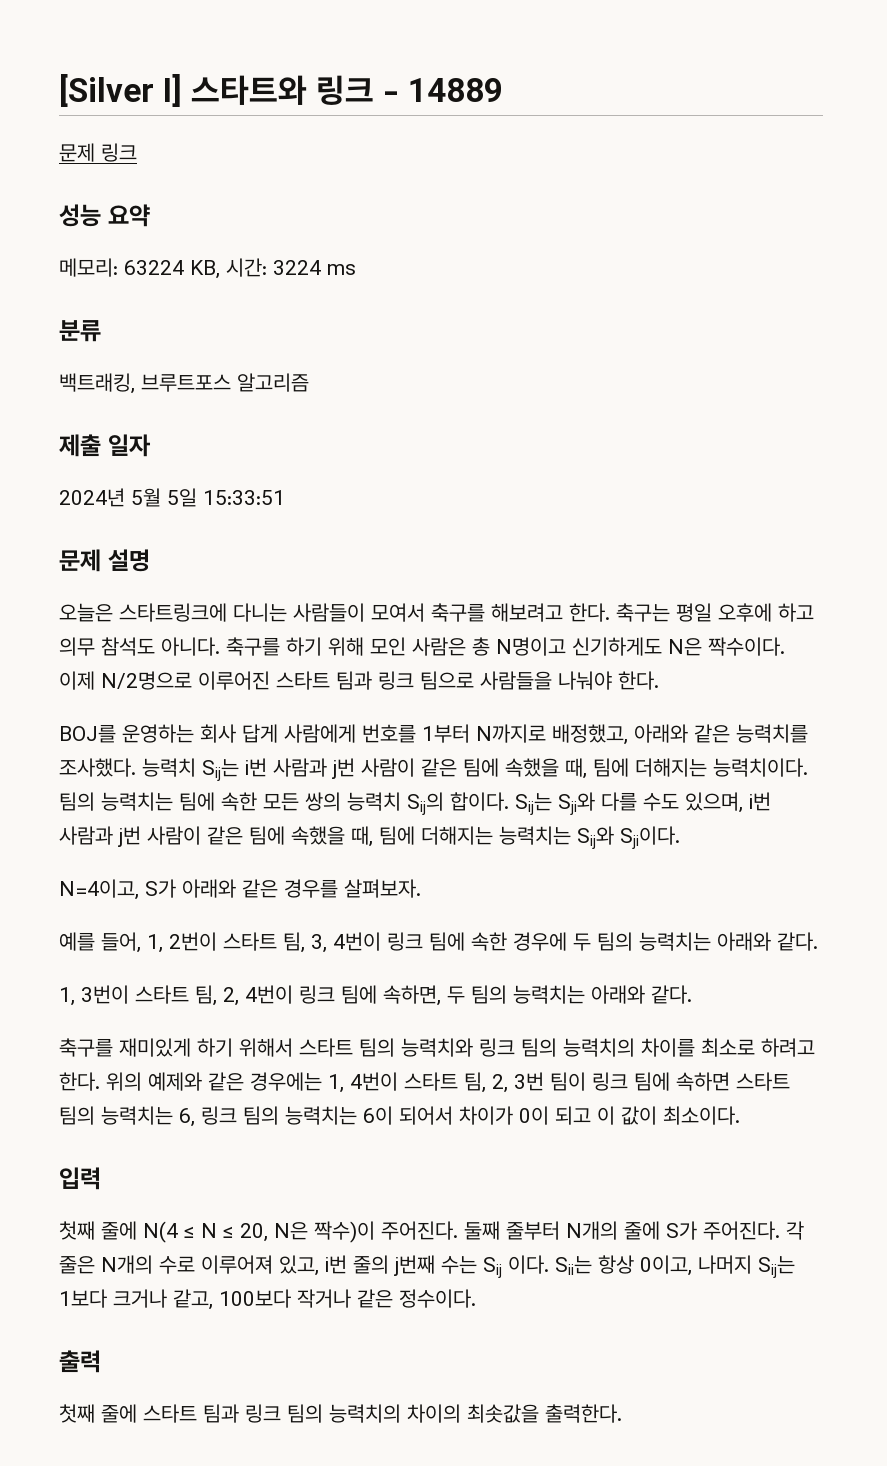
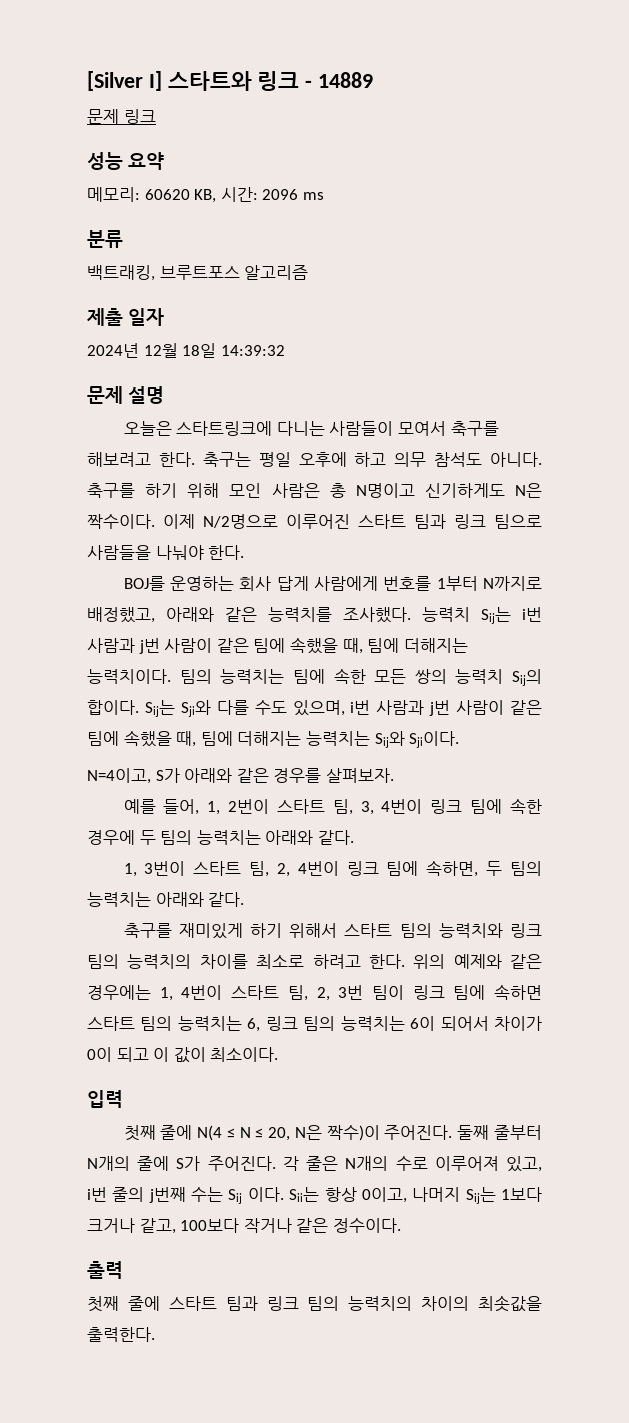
[124,260,184,275] 63224 -> [144,189,190,200] 60620
[273,260,321,275] 3224 -> [262,189,299,200] 2096
[131,488,285,507] 5월 5일 15:33:51 -> [143,343,285,358] 12월 18일 14:39:32

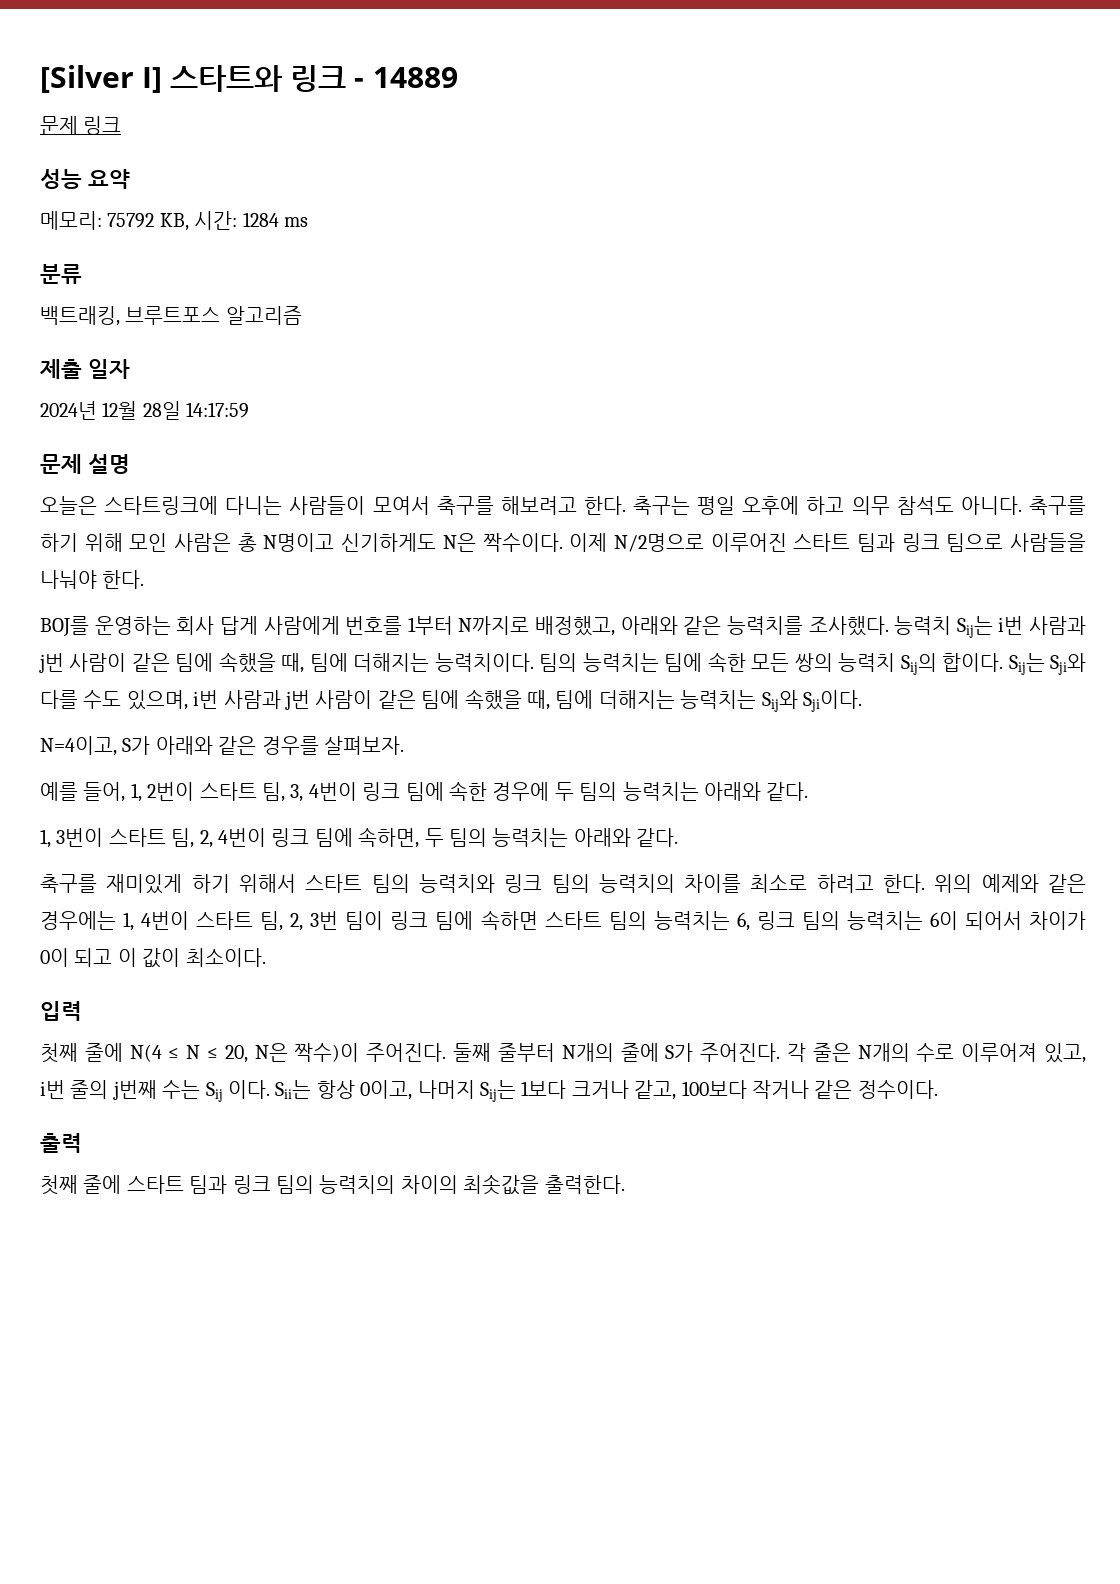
[144,189,190,200] 60620 -> [107,213,155,228] 75792
[262,189,299,200] 2096 -> [242,212,279,227] 1284
[182,343,285,358] 18일 14:39:32 -> [142,401,250,420] 28일 14:17:59

